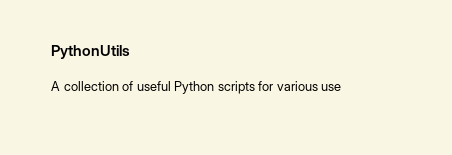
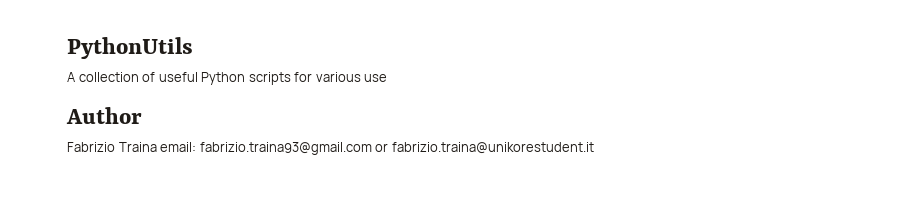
(342, 87) none -> [66,107,142,124] [67,142,594,155] // Author // Fabrizio Traina email: fabrizio.traina93@gmail.com or fabrizio.traina@unikorestudent.it

